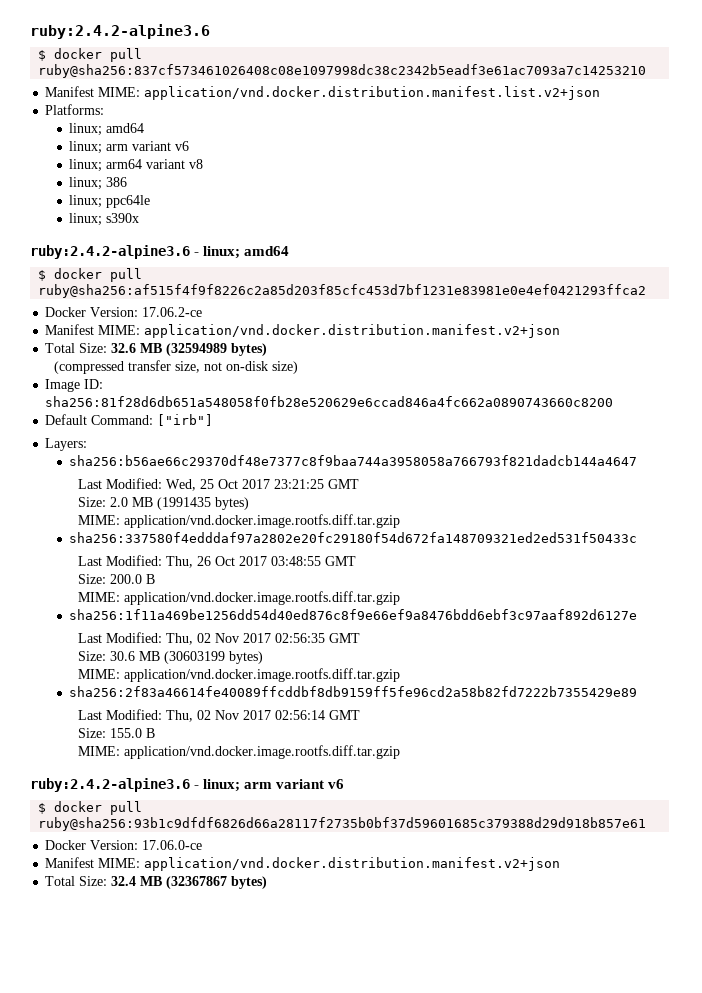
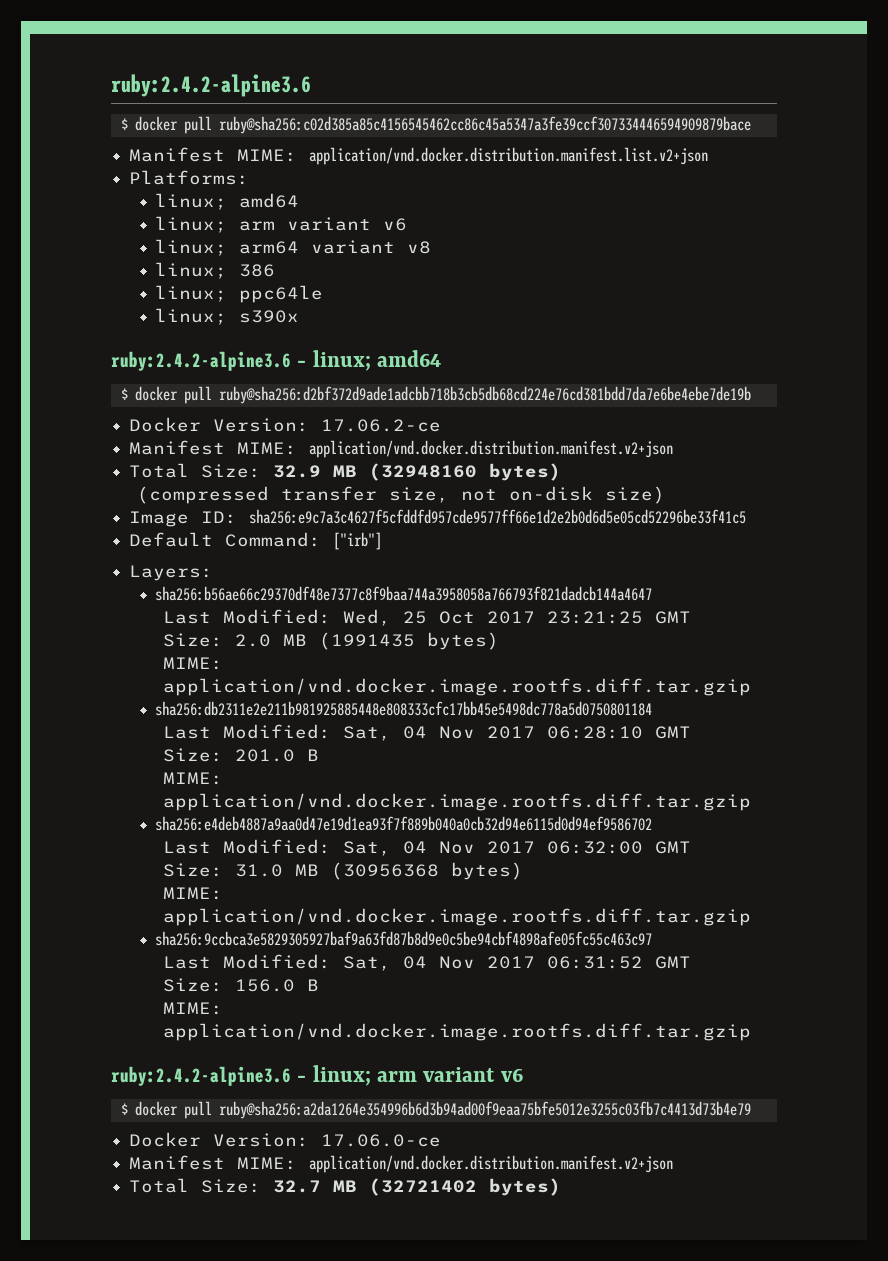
[38,64,647,78] ruby@sha256:837cf573461026408c08e1097998dc38c2342b5eadf3e61ac7093a7c14253210 -> [218,116,751,134] ruby@sha256:c02d385a85c4156545462cc86c45a5347a3fe39ccf307334446594909879bace
[38,284,647,298] ruby@sha256:af515f4f9f8226c2a85d203f85cfc453d7bf1231e83981e0e4ef0421293ffca2 -> [218,386,751,404] ruby@sha256:d2bf372d9ade1adcbb718b3cb5db68cd224e76cd381bdd7da7e6be4ebe7de19b
[111,343,228,356] 32.6 MB (32594989 -> [273,463,478,481] 32.9 MB (32948160
[45,396,614,407] sha256:81f28d6db651a548058f0fb28e520629e6ccad846a4fc662a0890743660c8200 -> [249,509,747,524] sha256:e9c7a3c4627f5cfddfd957cde9577ff66e1d2e2b0d6d5e05cd52296be33f41c5
[69,532,638,543] [77,555,356,568] [77,574,155,584] [77,591,400,605] [69,609,638,620] [77,632,360,645] [77,651,263,664] [77,668,400,682] [69,686,638,697] [77,709,360,722] [77,728,142,738] sha256:337580f4edddaf97a2802e20fc29180f54d672fa148709321ed2ed531f50433c // Last Modified: Thu, 26 Oct 2017 03:48:55 GMT // Size: 200.0 B // MIME: application/vnd.docker.image.rootfs.diff.tar.gzip // sha256:1f11a469be1256dd54d40ed876c8f9e66ef9a8476bdd6ebf3c97aaf892d6127e // Last Modified: Thu, 02 Nov 2017 02:56:35 GMT // Size: 30.6 MB (30603199 bytes) // MIME: application/vnd.docker.image.rootfs.diff.tar.gzip // sha256:2f83a46614fe40089ffcddbf8db9159ff5fe96cd2a58b82fd7222b7355429e89 // Last Modified: Thu, 02 Nov 2017 02:56:14 GMT // Size: 155.0 -> [155,701,653,716] [163,724,692,741] [163,748,320,762] [163,772,224,785] [163,793,752,811] [155,816,653,831] [163,839,692,856] [163,862,524,880] [163,887,224,900] [163,908,752,926] [155,931,653,946] [163,954,692,971] [163,978,296,992] sha256:db2311e2e211b981925885448e808333cfc17bb45e5498dc778a5d0750801184 // Last Modified: Sat, 04 Nov 2017 06:28:10 GMT // Size: 201.0 B // MIME: application/vnd.docker.image.rootfs.diff.tar.gzip // sha256:e4deb4887a9aa0d47e19d1ea93f7f889b040a0cb32d94e6115d0d94ef9586702 // Last Modified: Sat, 04 Nov 2017 06:32:00 GMT // Size: 31.0 MB (30956368 bytes) // MIME: application/vnd.docker.image.rootfs.diff.tar.gzip // sha256:9ccbca3e5829305927baf9a63fd87b8d9e0c5be94cbf4898afe05fc55c463c97 // Last Modified: Sat, 04 Nov 2017 06:31:52 GMT // Size: 156.0
[38,817,647,831] ruby@sha256:93b1c9dfdf6826d66a28117f2735b0bf37d59601685c379388d29d918b857e61 -> [218,1101,751,1119] ruby@sha256:a2da1264e354996b6d3b94ad00f9eaa75bfe5012e3255c03fb7c4413d73b4e79
[111,876,228,889] 32.4 MB (32367867 -> [273,1178,478,1196] 32.7 MB (32721402

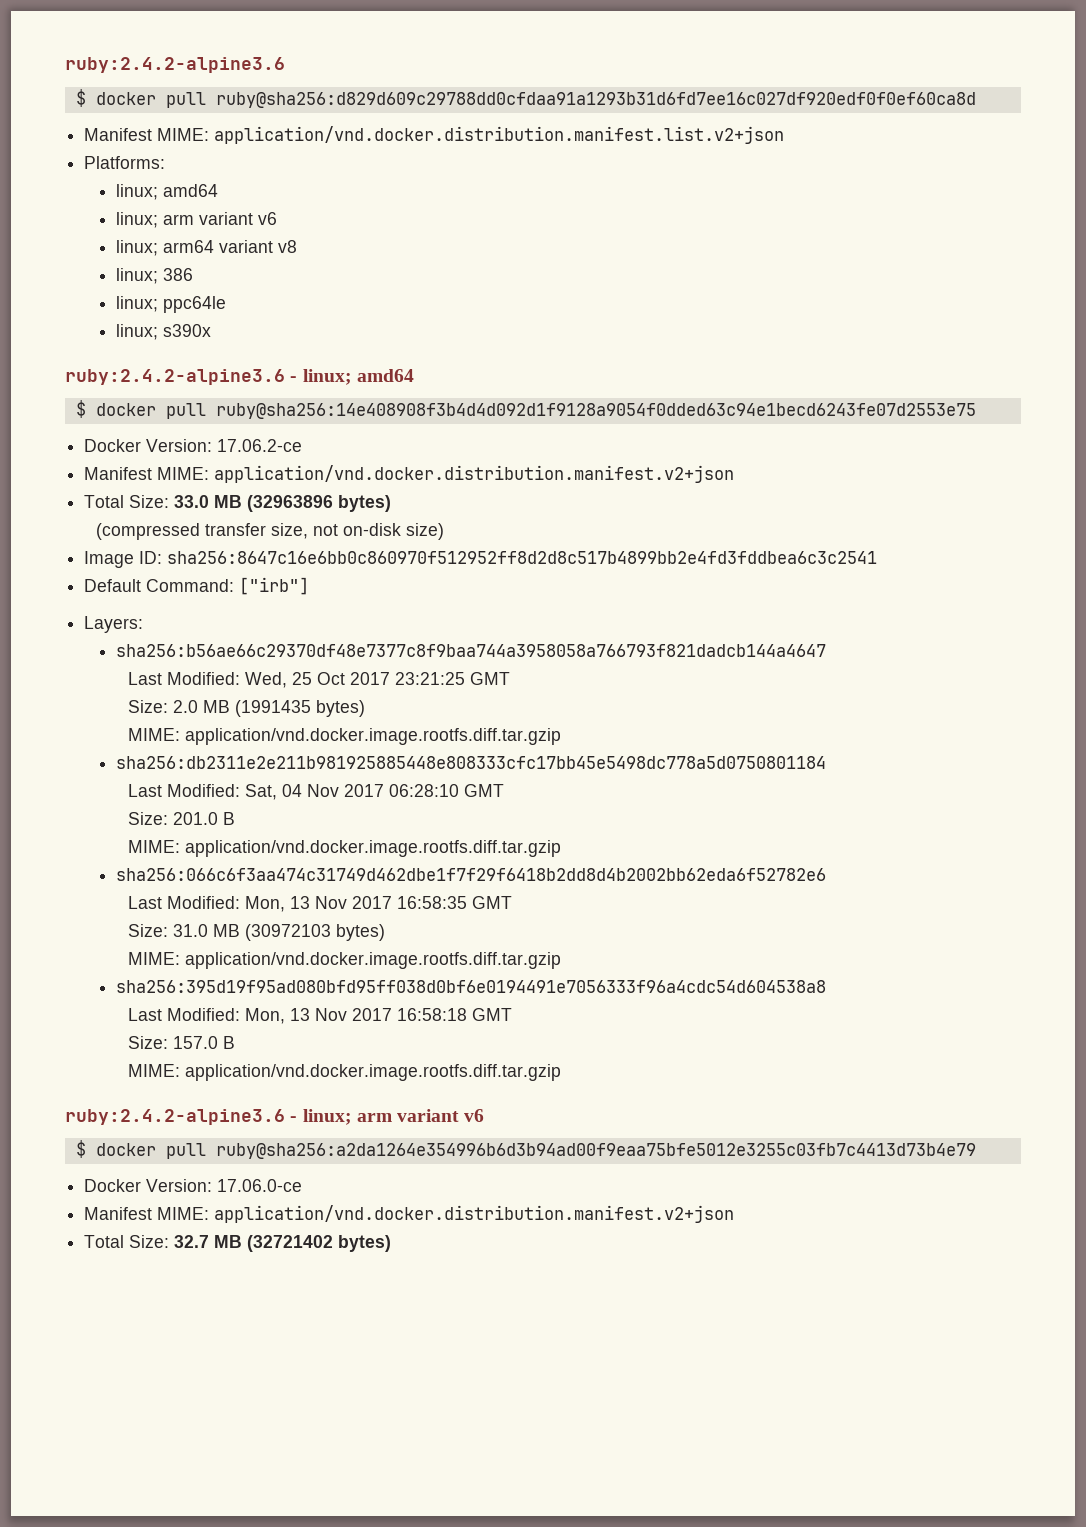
[218,116,751,134] ruby@sha256:c02d385a85c4156545462cc86c45a5347a3fe39ccf307334446594909879bace -> [215,92,976,108] ruby@sha256:d829d609c29788dd0cfdaa91a1293b31d6fd7ee16c027df920edf0f0ef60ca8d
[218,386,751,404] ruby@sha256:d2bf372d9ade1adcbb718b3cb5db68cd224e76cd381bdd7da7e6be4ebe7de19b -> [215,403,976,419] ruby@sha256:14e408908f3b4d4d092d1f9128a9054f0dded63c94e1becd6243fe07d2553e75
[273,463,478,481] 32.9 MB (32948160 -> [174,495,334,512] 33.0 MB (32963896
[249,509,747,524] sha256:e9c7a3c4627f5cfddfd957cde9577ff66e1d2e2b0d6d5e05cd52296be33f41c5 -> [167,551,878,564] sha256:8647c16e6bb0c860970f512952ff8d2d8c517b4899bb2e4fd3fddbea6c3c2541
[155,816,653,831] [163,839,644,856] sha256:e4deb4887a9aa0d47e19d1ea93f7f889b040a0cb32d94e6115d0d94ef9586702 // Last Modified: Sat, 04 Nov 2017 06:32:00 -> [115,868,826,881] [127,896,467,912] sha256:066c6f3aa474c31749d462dbe1f7f29f6418b2dd8d4b2002bb62eda6f52782e6 // Last Modified: Mon, 13 Nov 2017 16:58:35
[331,862,524,880] [163,887,224,900] [163,908,752,926] [155,931,653,946] [163,954,692,971] [163,978,296,992] (30956368 bytes) // MIME: application/vnd.docker.image.rootfs.diff.tar.gzip // sha256:9ccbca3e5829305927baf9a63fd87b8d9e0c5be94cbf4898afe05fc55c463c97 // Last Modified: Sat, 04 Nov 2017 06:31:52 GMT // Size: 156.0 -> [244,924,385,941] [127,952,561,969] [115,980,826,993] [127,1008,512,1024] [127,1036,218,1049] (30972103 bytes) // MIME: application/vnd.docker.image.rootfs.diff.tar.gzip // sha256:395d19f95ad080bfd95ff038d0bf6e0194491e7056333f96a4cdc54d604538a8 // Last Modified: Mon, 13 Nov 2017 16:58:18 GMT // Size: 157.0

